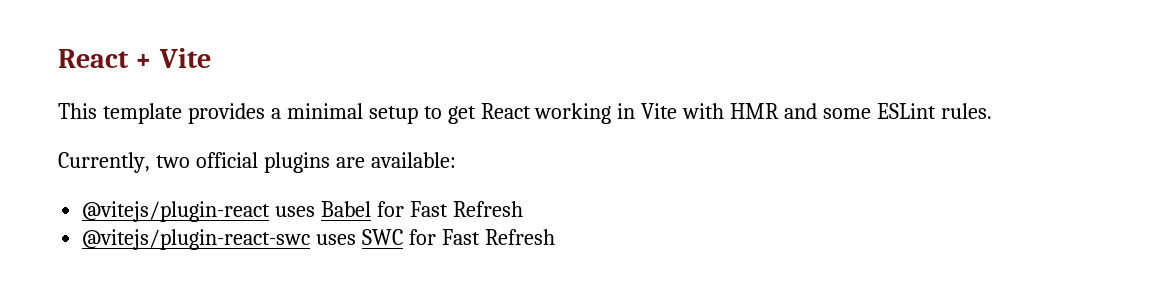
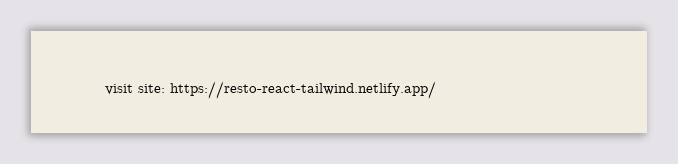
[58,48,211,68] [58,103,992,124] [58,152,456,173] [82,201,523,222] [82,229,555,250] React + Vite // This template provides a minimal setup to get React working in Vite with HMR and some ESLint rules. // Currently, two official plugins are available: // @vitejs/plugin-react uses Babel for Fast Refresh // @vitejs/plugin-react-swc uses SWC for Fast Refresh -> [105,81,436,99] visit site: https://resto-react-tailwind.netlify.app/

